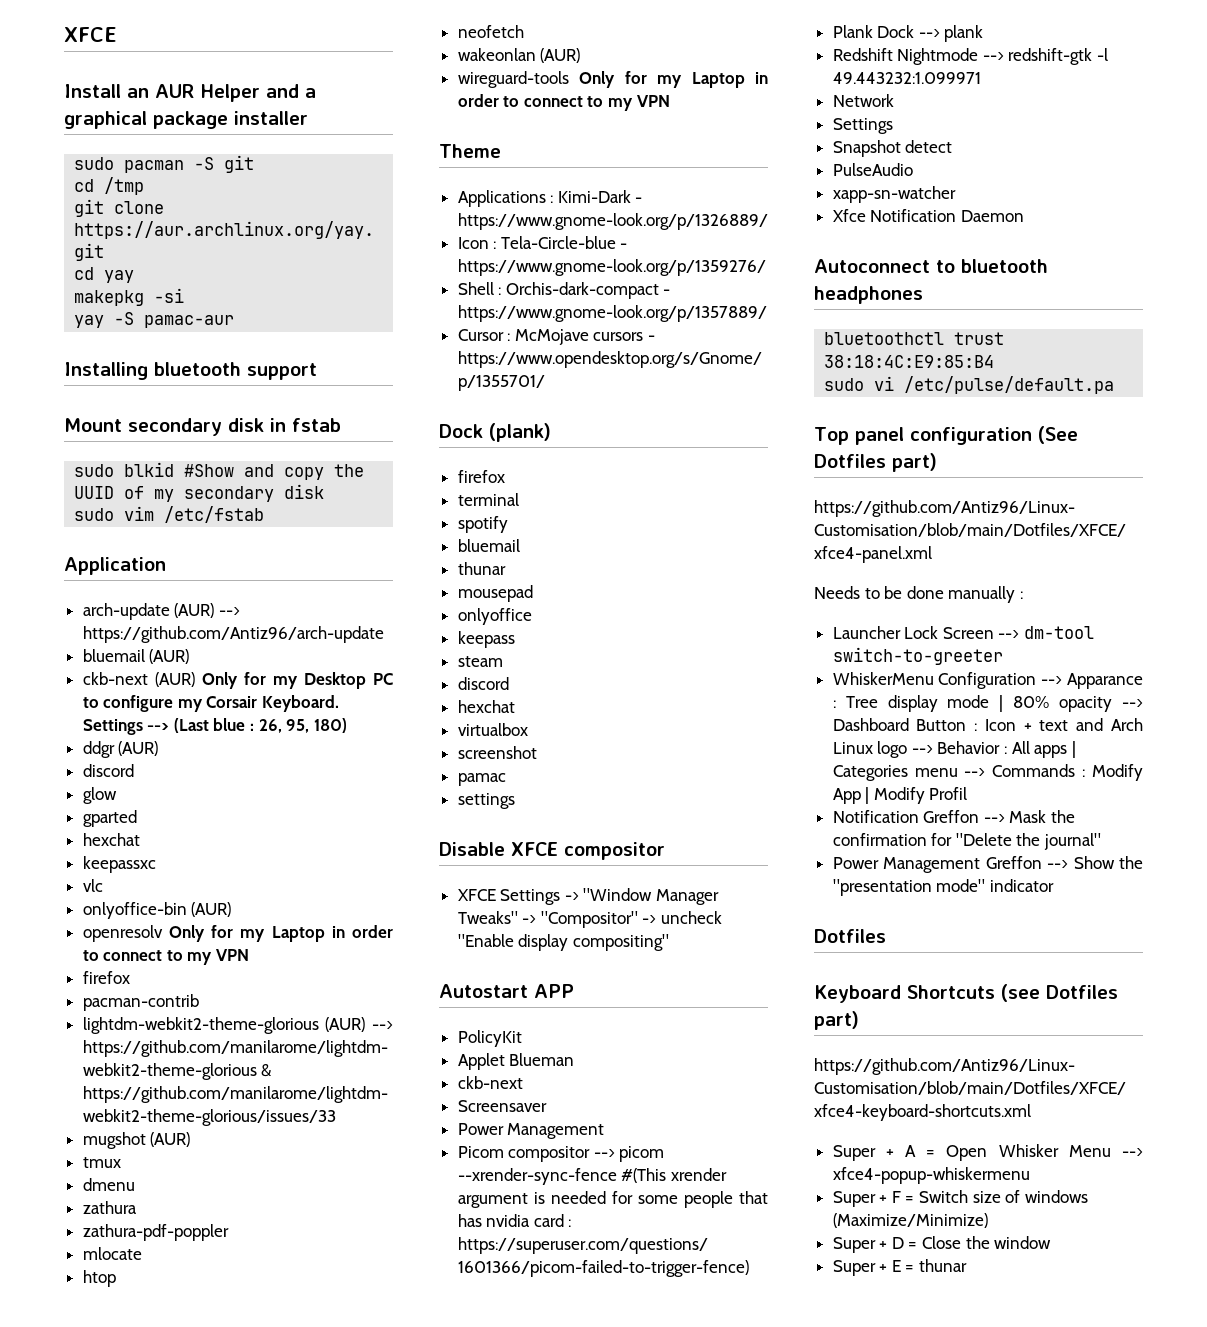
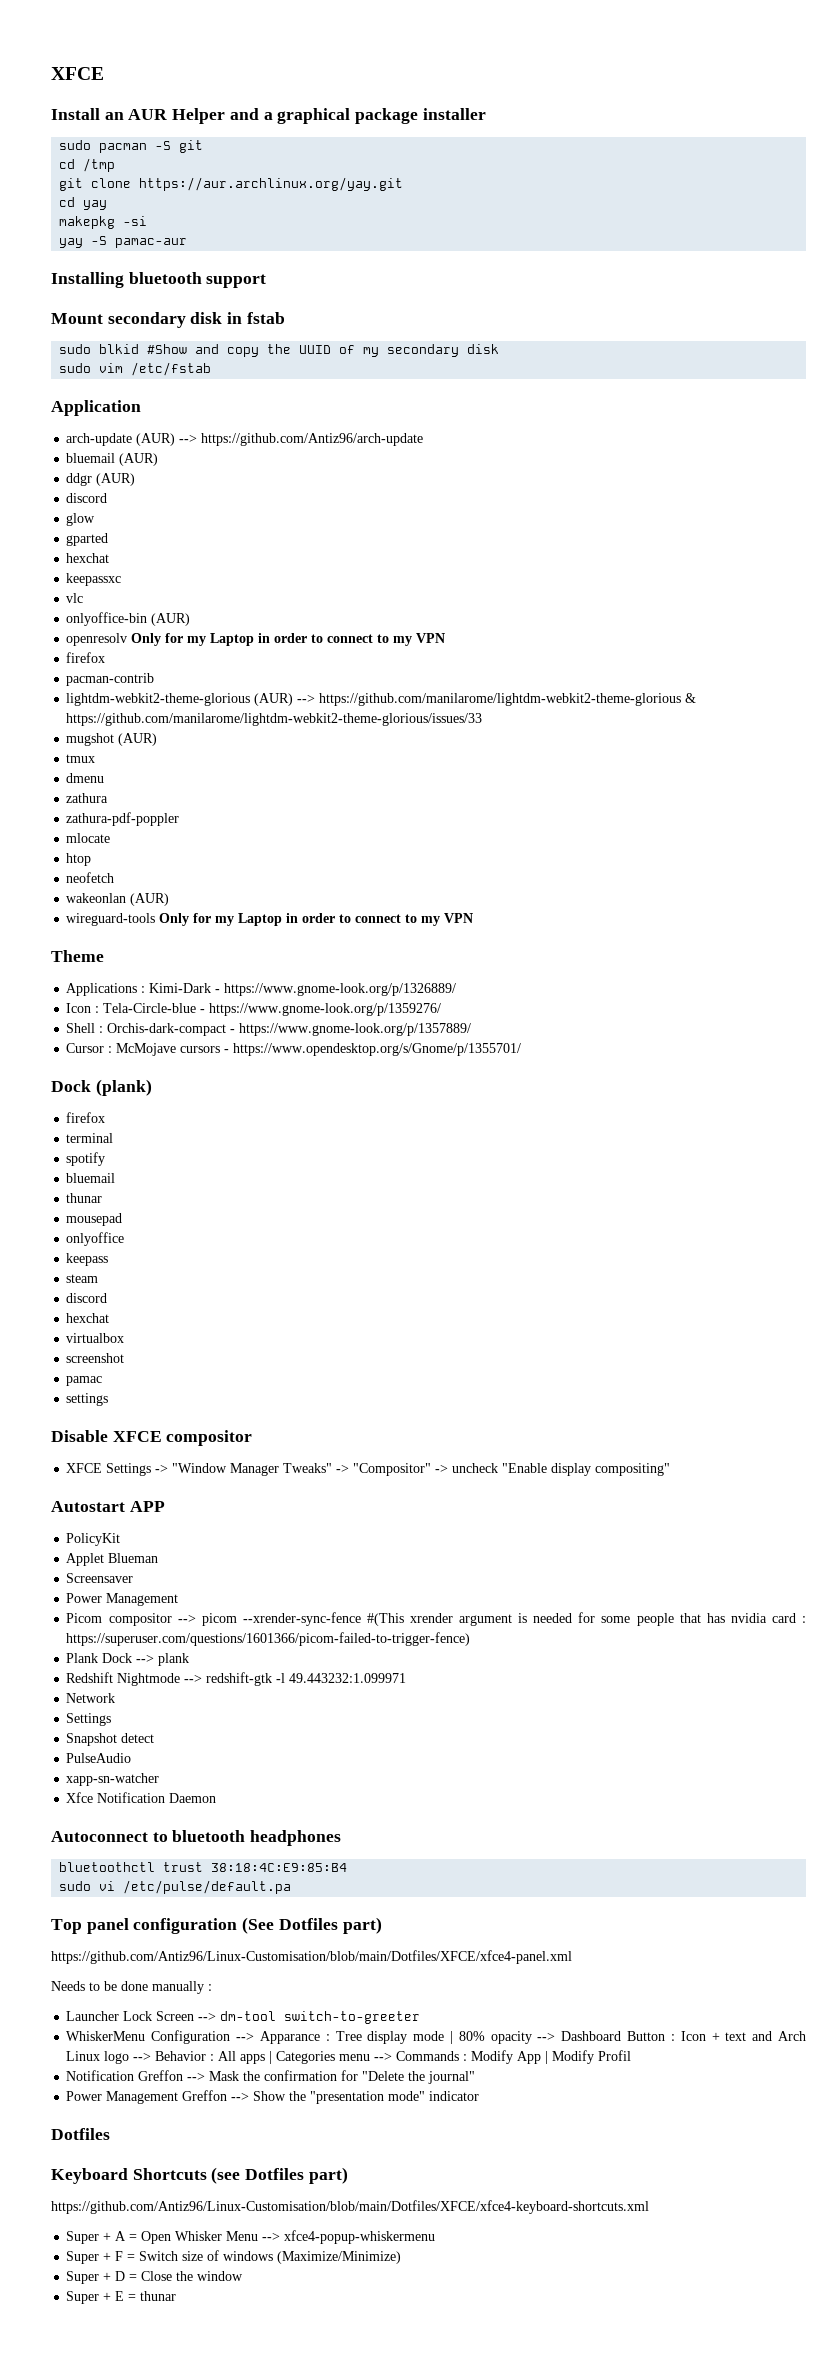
[82,672,394,689] [82,695,340,712] [82,718,347,735] // ckb-next (AUR) Only for my Desktop PC to configure my Corsair Keyboard. Settings --> (Last blue : 26, 95, 180) -> (159, 459) none
[457,1076,523,1089] // ckb-next -> (159, 1558) none

